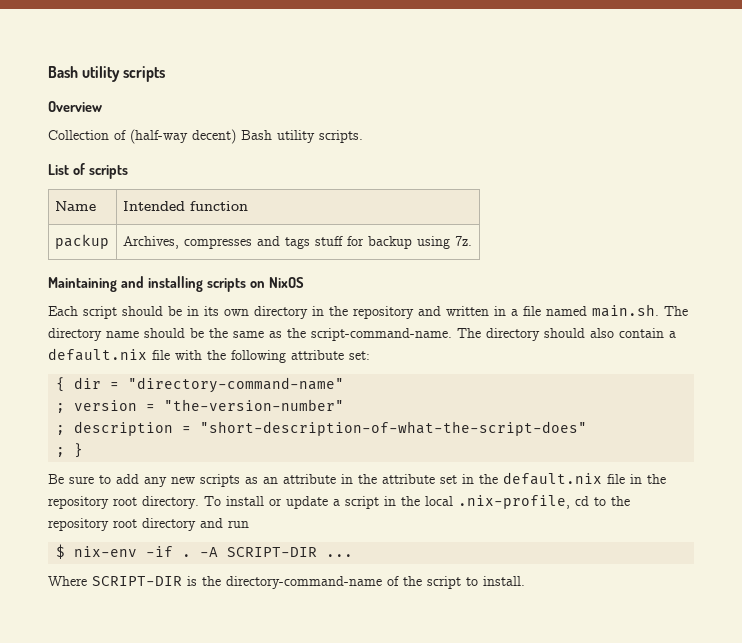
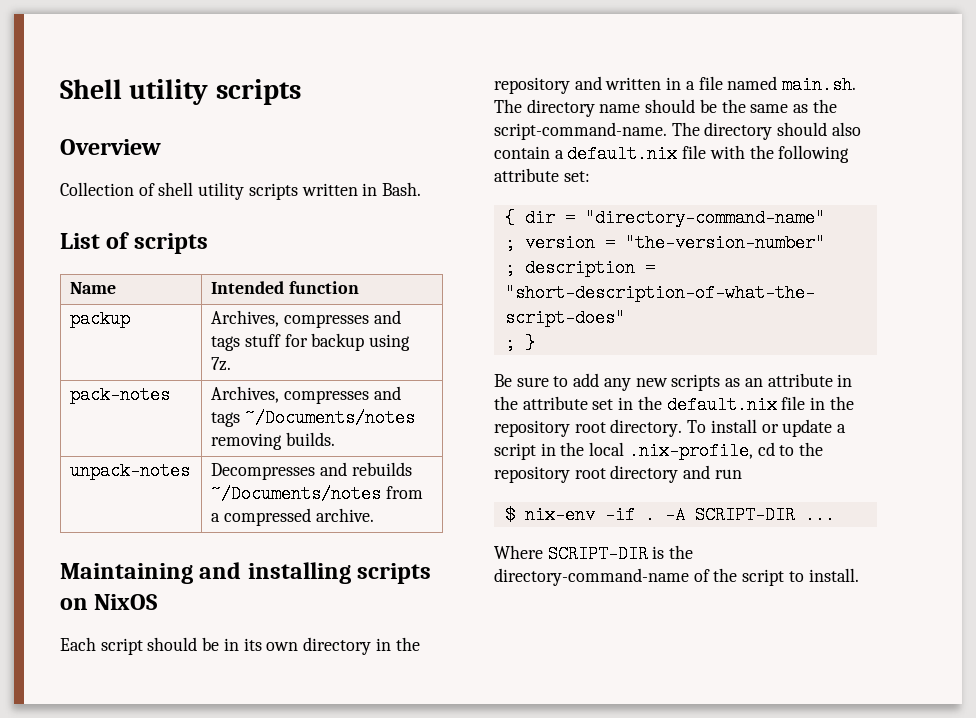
[48,66,78,78] Bash -> [60,79,122,99] Shell
[130,129,363,144] (half-way decent) Bash utility scripts. -> [158,182,422,200] shell utility scripts written in Bash.
(472, 241) none -> [70,386,171,404] [211,386,401,404] [211,409,415,427] [211,432,335,450] [70,462,191,480] [211,462,412,480] [211,485,423,503] [211,508,374,526] // pack-notes | Archives, compresses and tags ~/Documents/notes removing builds. // unpack-notes | Decompresses and rebuilds ~/Documents/notes from a compressed archive.

